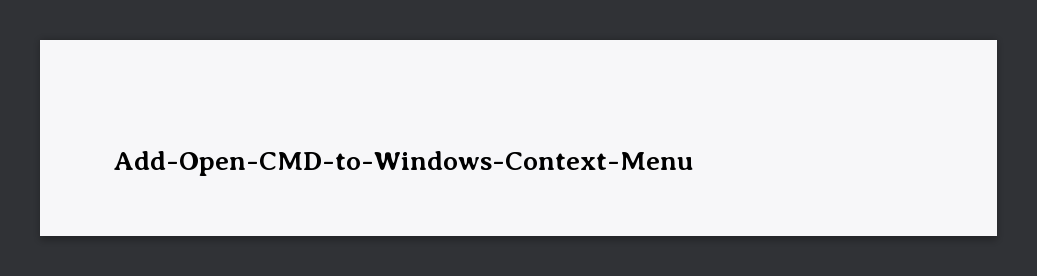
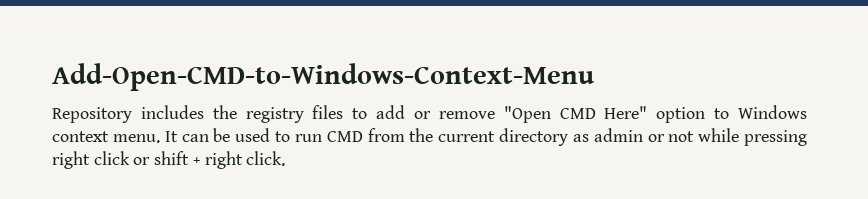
(693, 163) none -> [52,105,807,123] [52,128,808,146] [52,151,286,169] // Repository includes the registry files to add or remove "Open CMD Here" option to Windows context menu. It can be used to run CMD from the current directory as admin or not while pressing right click or shift + right click.

